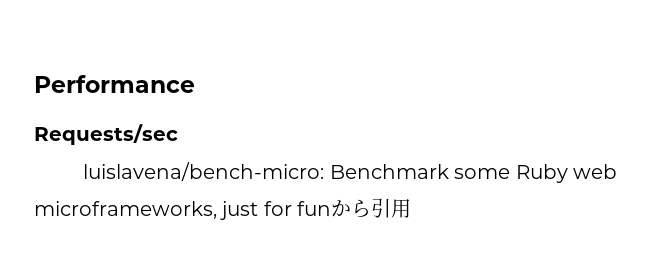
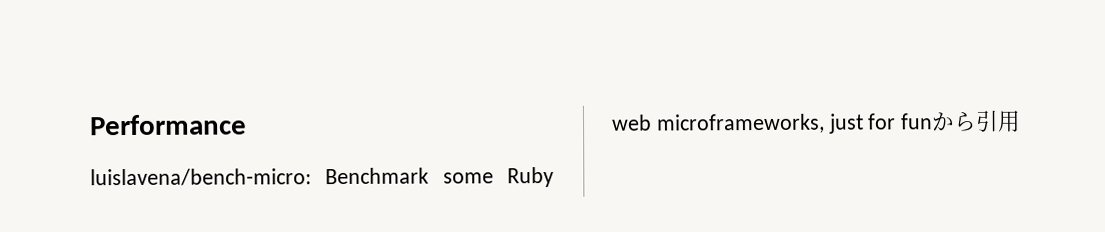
[34,124,178,145] // Requests/sec -> (247, 125) none

